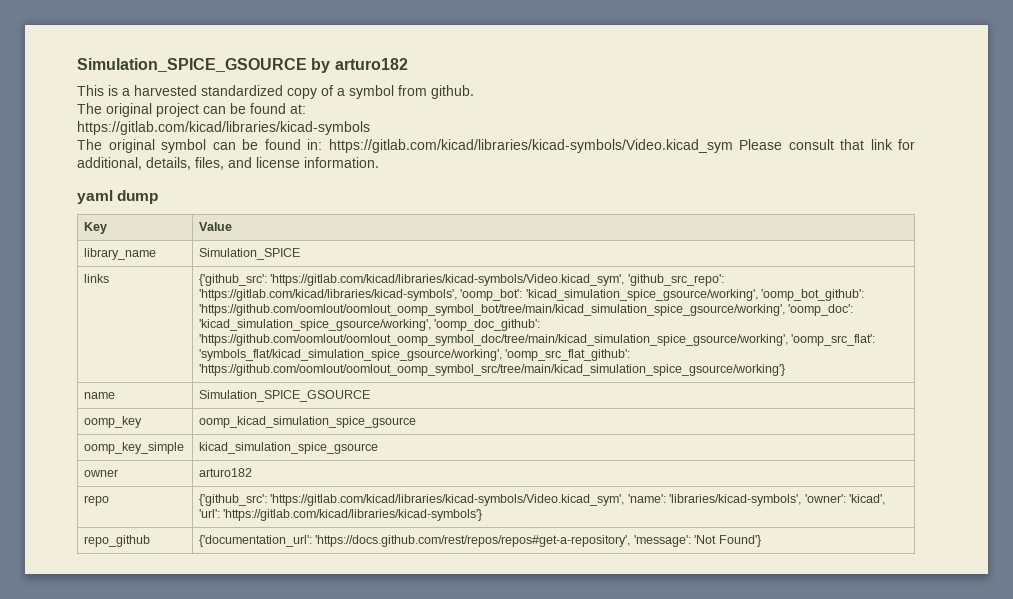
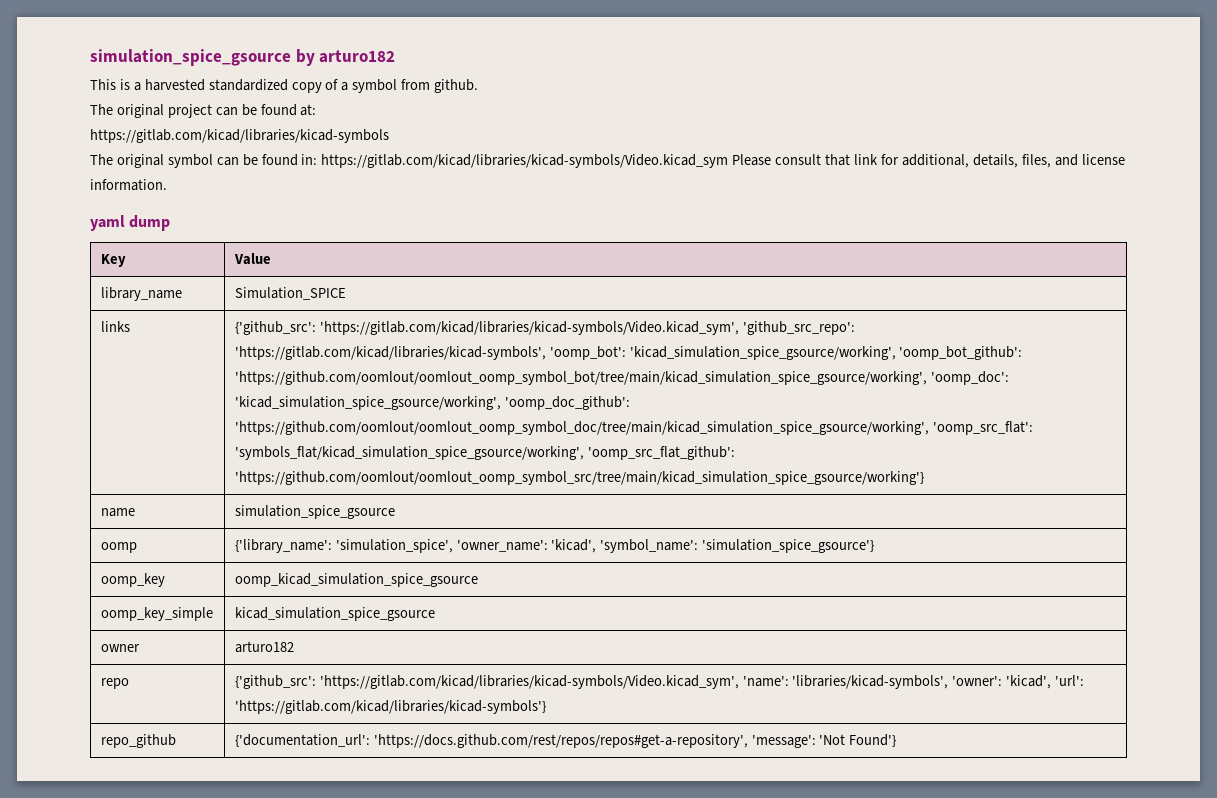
[77,58,307,72] Simulation_SPICE_GSOURCE -> [90,49,291,66] simulation_spice_gsource
[199,390,371,402] Simulation_SPICE_GSOURCE -> [234,505,395,519] [100,542,137,553] [234,539,875,553] simulation_spice_gsource // oomp | {'library_name': 'simulation_spice', 'owner_name': 'kicad', 'symbol_name': 'simulation_spice_gsource'}

